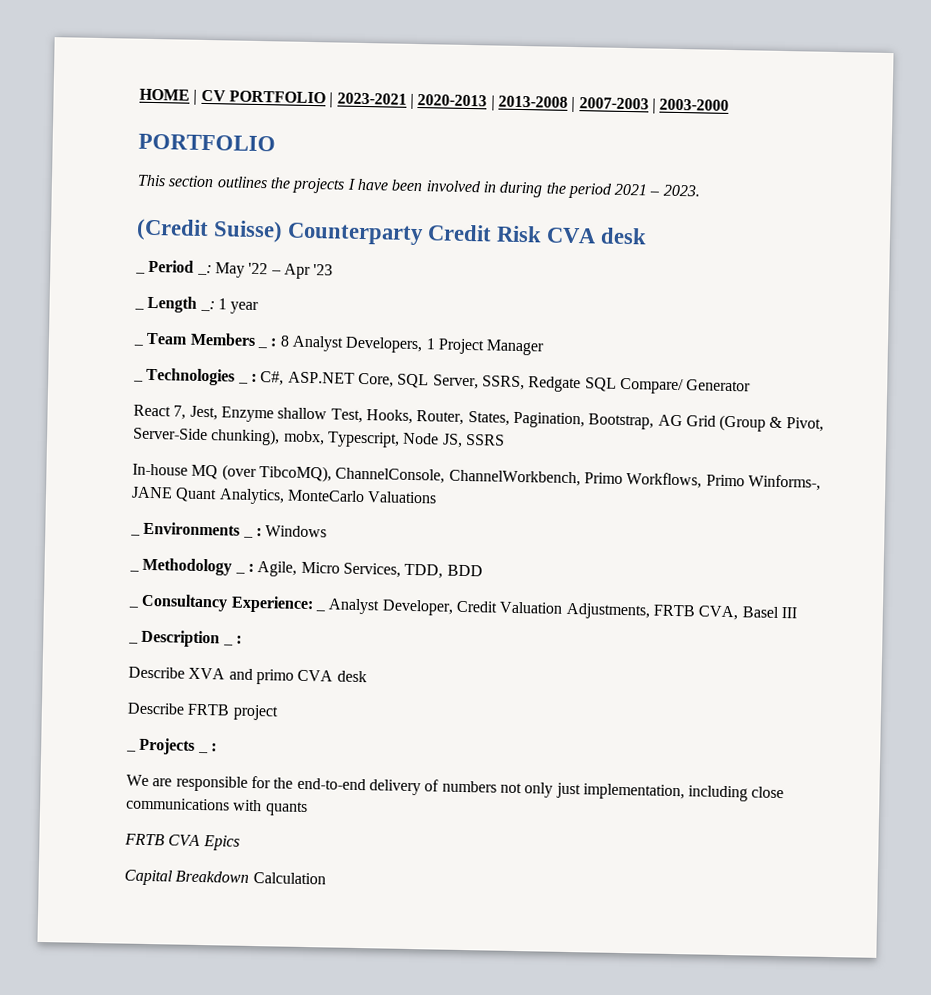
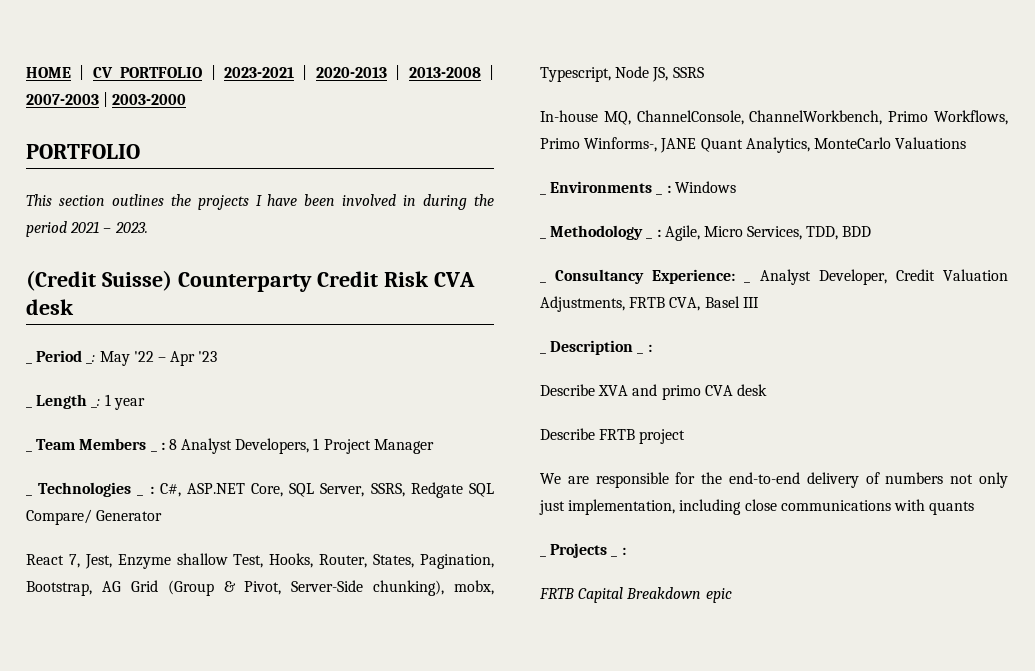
[191,464,332,483] MQ (over TibcoMQ), -> [603,111,631,125] MQ,
[126,737,217,755] // _ Projects _ : -> (686, 436) none
[124,833,240,851] // FRTB CVA Epics // -> [540,543,618,558] [621,547,626,555] [539,588,574,599] // _ Projects _ : // FRTB
[252,872,326,885] Calculation -> [705,588,732,603] epic

